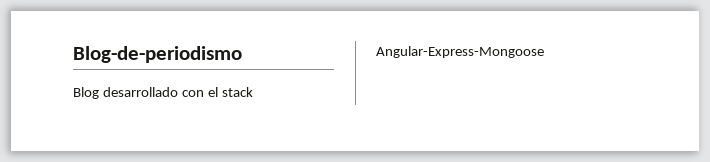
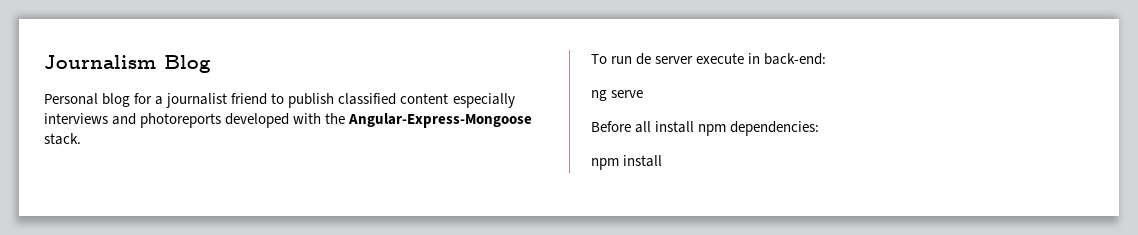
[73,46,242,63] [73,87,253,99] [376,46,544,58] Blog-de-periodismo // Blog desarrollado con el stack Angular-Express-Mongoose -> [44,55,211,73] [44,93,515,108] [44,113,533,128] [44,133,81,145] [591,53,827,65] [591,90,644,101] [591,121,820,136] [591,155,663,170] Journalism Blog // Personal blog for a journalist friend to publish classified content especially interviews and photoreports developed with the Angular-Express-Mongoose stack. // To run de server execute in back-end: // ng serve // Before all install npm dependencies: // npm install

